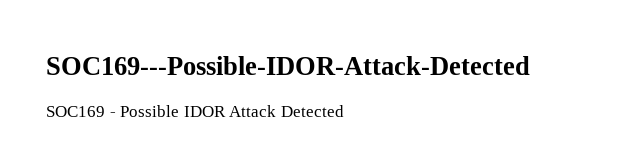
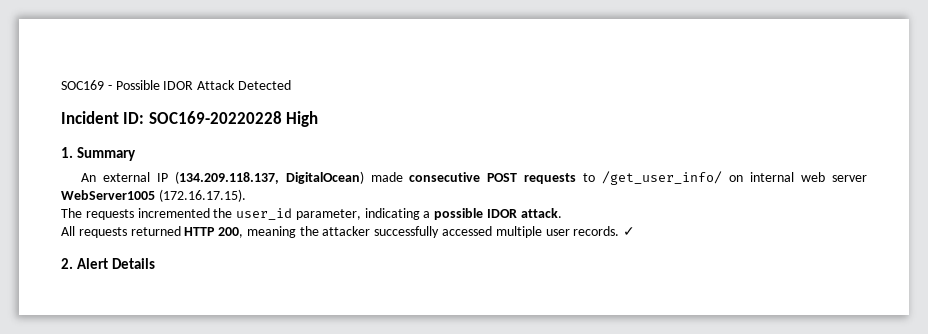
[46,56,530,75] SOC169---Possible-IDOR-Attack-Detected // -> (61, 85) none
(344, 111) none -> [61,111,319,127] [61,147,137,161] [80,171,868,185] [61,189,246,202] [61,208,562,220] [61,226,636,238] [61,258,156,269] // Incident ID: SOC169-20220228 High // 1. Summary // An external IP (134.209.118.137, DigitalOcean) made consecutive POST requests to /get_user_info/ on internal web server WebServer1005 (172.16.17.15). // The requests incremented the user_id parameter, indicating a possible IDOR attack. // All requests returned HTTP 200, meaning the attacker successfully accessed multiple user records. ✓ // 2. Alert Details

